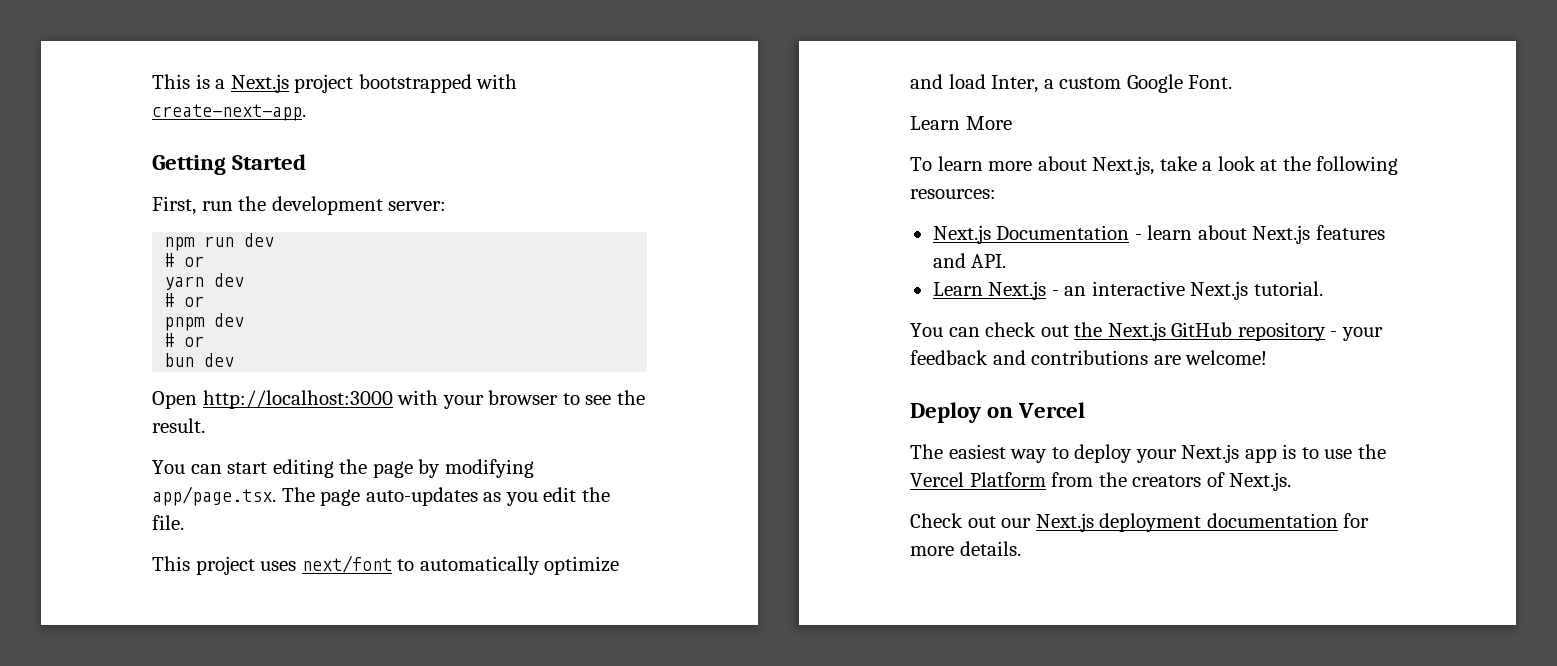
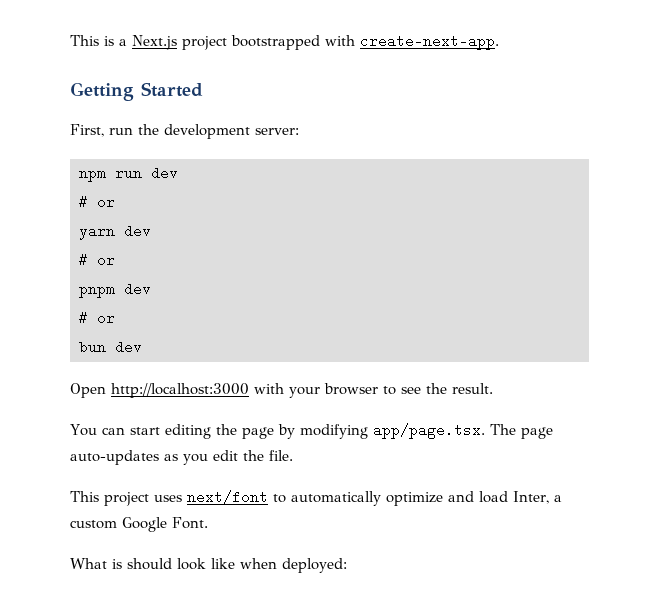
[910,116,1012,130] [910,156,1399,175] [910,189,996,199] [932,225,1385,244] [932,253,1007,268] [932,281,1323,300] [910,322,1383,341] [910,350,1268,365] [910,402,1086,423] [910,444,1386,463] [910,472,1292,491] [910,513,1370,532] [910,541,1021,556] Learn More // To learn more about Next.js, take a look at the following resources: // Next.js Documentation - learn about Next.js features and API. // Learn Next.js - an interactive Next.js tutorial. // You can check out the Next.js GitHub repository - your feedback and contributions are welcome! // Deploy on Vercel // The easiest way to deploy your Next.js app is to use the Vercel Platform from the creators of Next.js. // Check out our Next.js deployment documentation for more details. -> [70,558,347,573] What is should look like when deployed:

